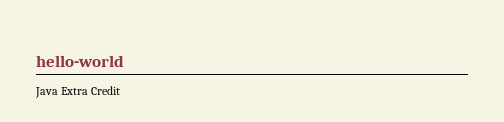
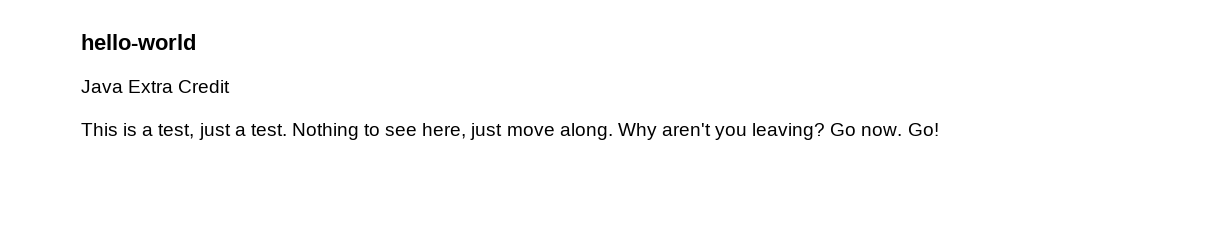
(121, 90) none -> [81,123,939,140] // This is a test, just a test. Nothing to see here, just move along. Why aren't you leaving? Go now. Go!

